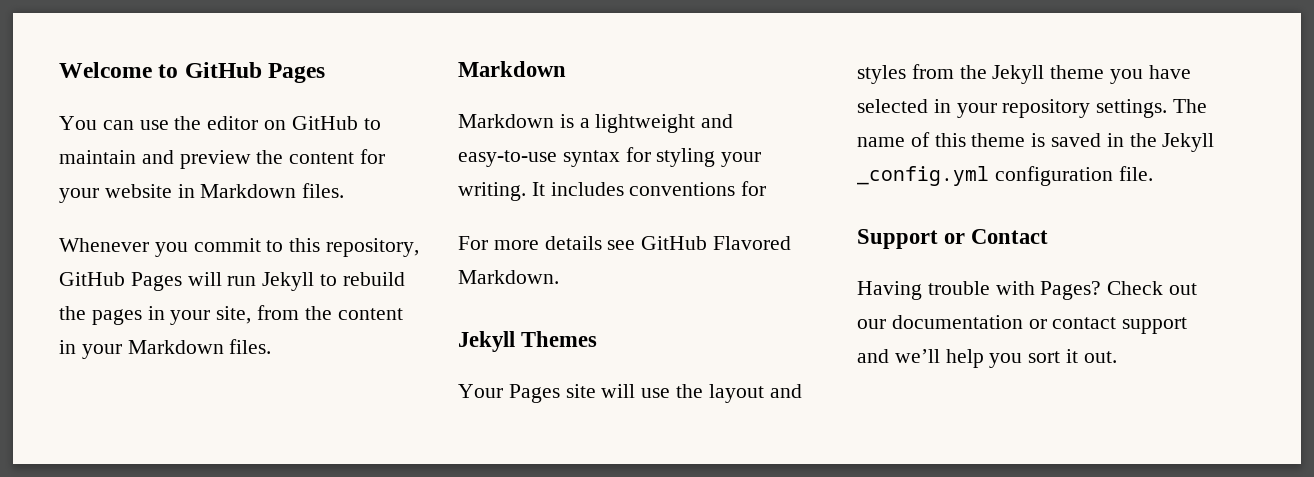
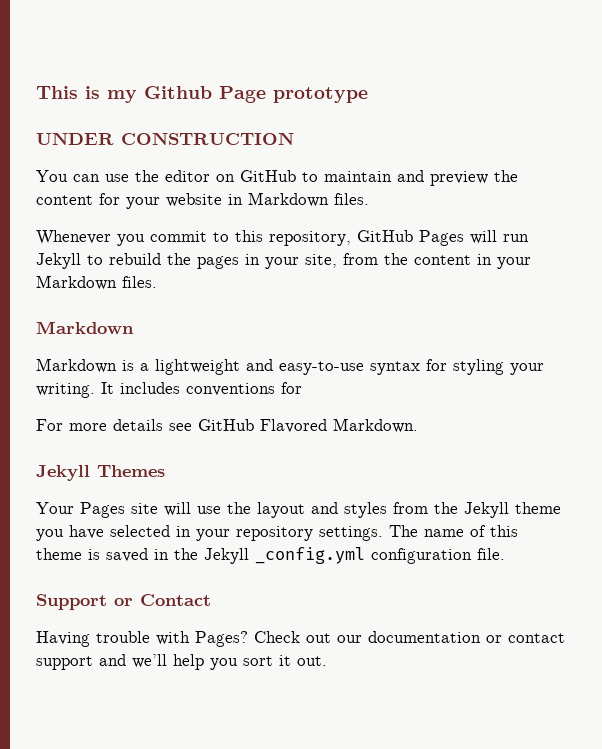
[59,62,326,83] Welcome to GitHub Pages -> [36,86,368,103] [36,132,294,145] This is my Github Page prototype // UNDER CONSTRUCTION

